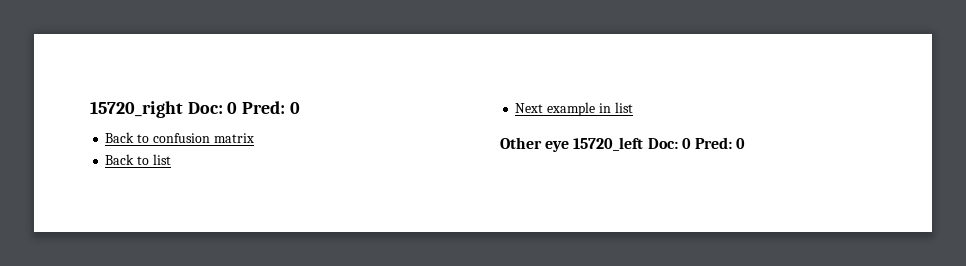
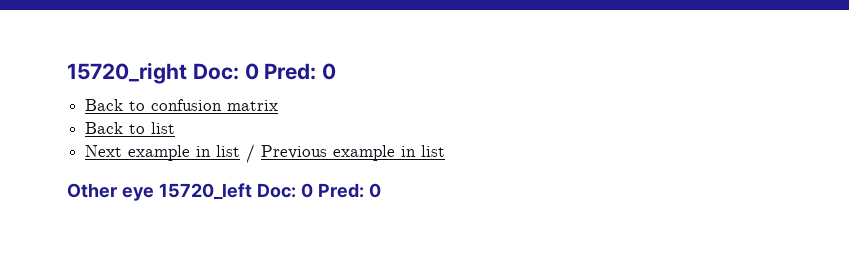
(633, 107) none -> [246,144,446,163] / Previous example in list

